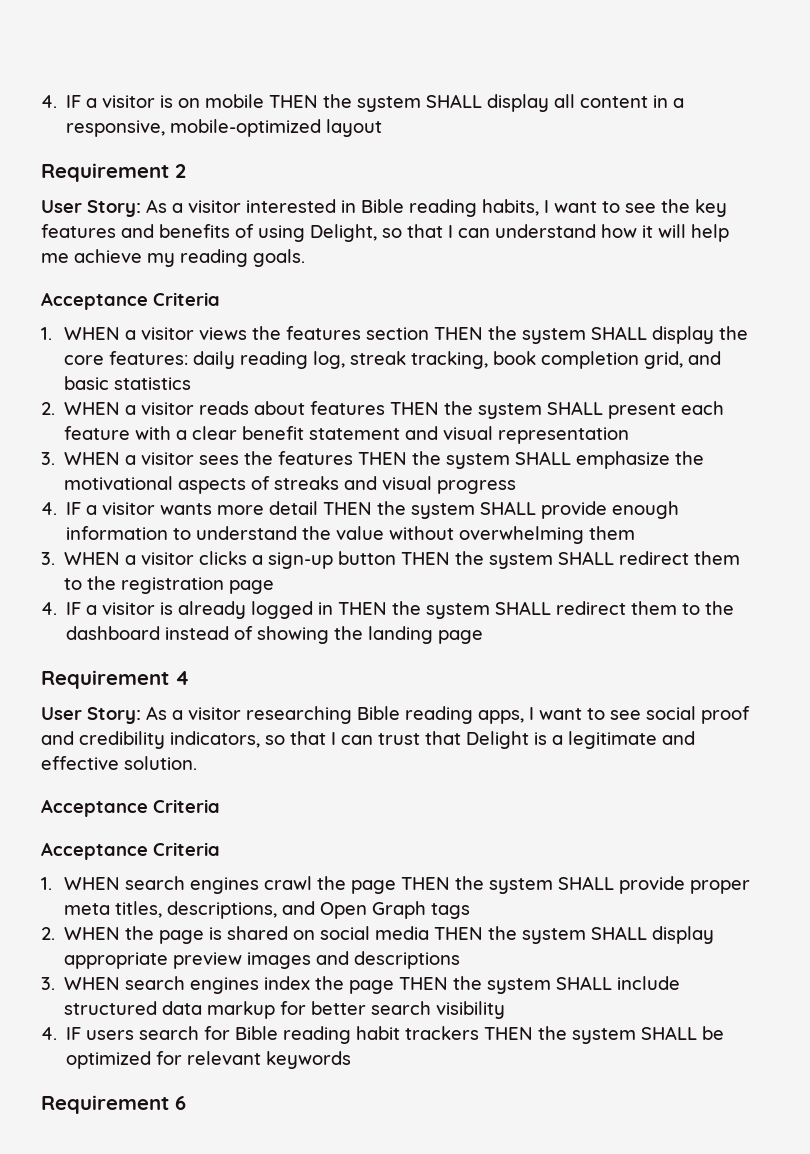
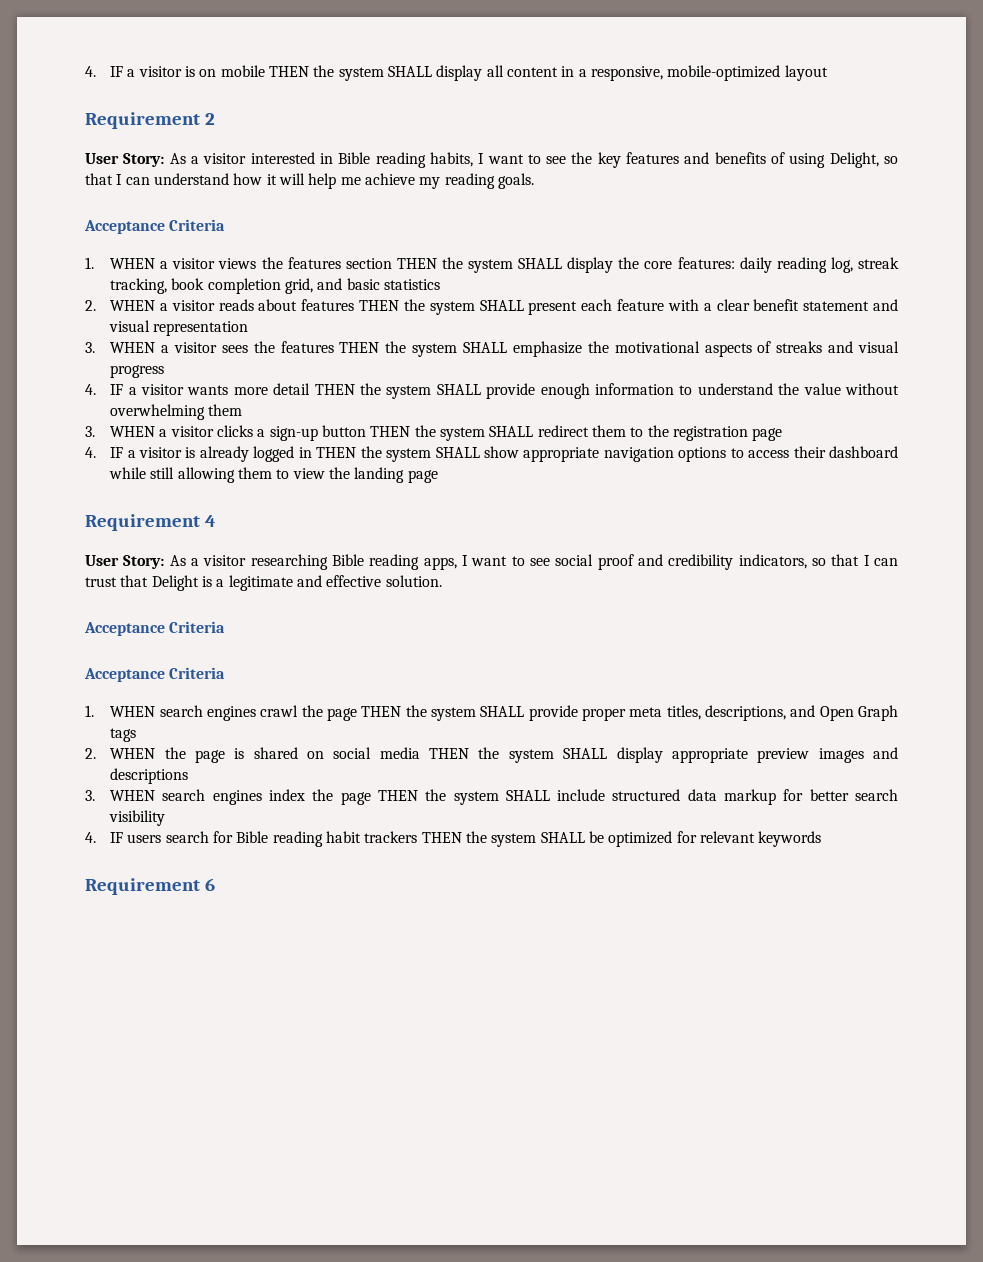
[556,601,735,615] [66,626,330,644] redirect them to the dashboard instead of showing -> [483,446,899,462] [109,467,325,483] show appropriate navigation options to access their dashboard while still allowing them to view

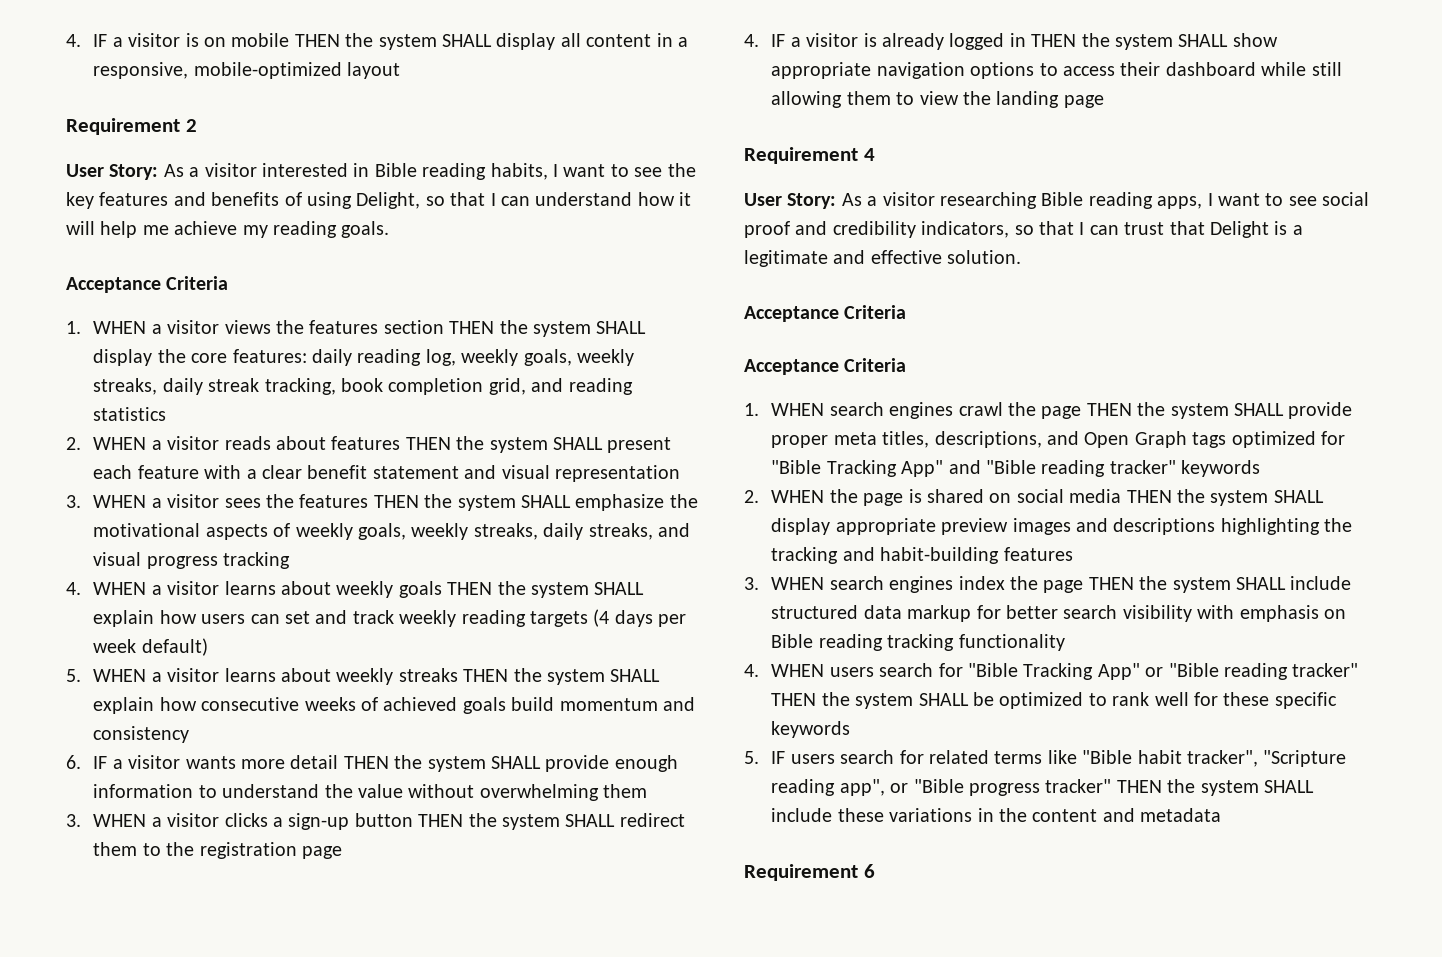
(853, 265) none -> [461,349,635,366] [93,378,203,395] weekly goals, weekly streaks, daily
[346,278,380,290] basic -> [568,378,633,395] reading
[776,341,900,353] [110,365,165,378] [85,384,96,395] streaks and visual progress // 4. -> [295,523,691,540] [93,552,291,569] [66,581,645,598] [93,609,687,627] [93,638,208,656] [66,668,661,685] [93,697,696,714] [93,726,190,743] [66,755,81,769] weekly goals, weekly streaks, daily streaks, and visual progress tracking // 4. WHEN a visitor learns about weekly goals THEN the system SHALL explain how users can set and track weekly reading targets (4 days per week default) // 5. WHEN a visitor learns about weekly streaks THEN the system SHALL explain how consecutive weeks of achieved goals build momentum and consistency // 6.
(137, 735) none -> [1231,431,1346,448] [771,460,1261,477] optimized for "Bible Tracking App" and "Bible reading tracker" keywords
(189, 776) none -> [1220,518,1353,535] [771,547,1073,564] highlighting the tracking and habit-building features
[85,831,822,847] // 4. IF users search for Bible reading habit trackers THEN the system SHALL be optimized for relevant keywords -> [1197,605,1347,622] [771,634,1065,651] [744,663,1359,680] [771,692,1337,709] [771,721,851,738] [744,750,1347,767] [771,779,1315,796] [771,808,1222,822] with emphasis on Bible reading tracking functionality // 4. WHEN users search for "Bible Tracking App" or "Bible reading tracker" THEN the system SHALL be optimized to rank well for these specific keywords // 5. IF users search for related terms like "Bible habit tracker", "Scripture reading app", or "Bible progress tracker" THEN the system SHALL include these variations in the content and metadata

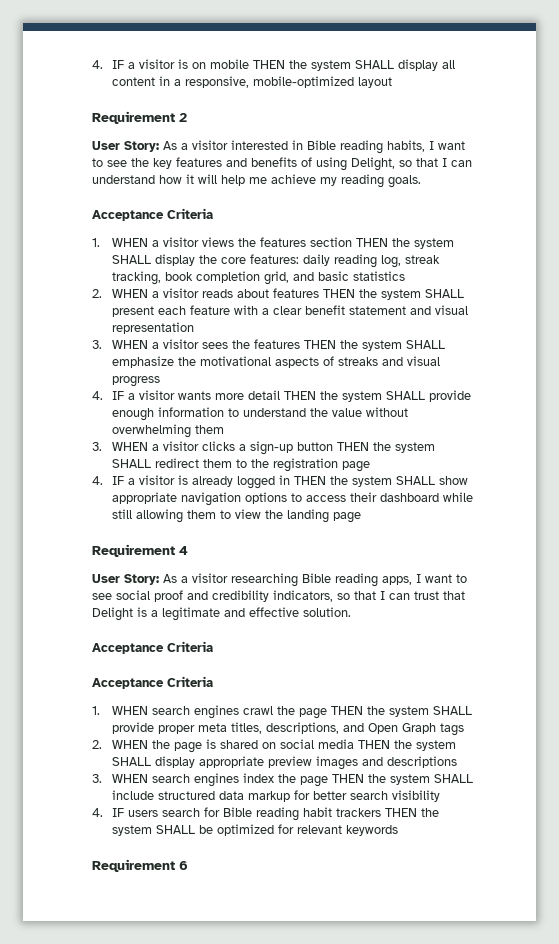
[461,349,635,366] [93,378,203,395] weekly goals, weekly streaks, daily -> (401, 261) none
[568,378,633,395] reading -> [317,271,349,281] basic
[295,523,691,540] [93,552,291,569] [66,581,645,598] [93,609,687,627] [93,638,208,656] [66,668,661,685] [93,697,696,714] [93,726,190,743] [66,755,81,769] weekly goals, weekly streaks, daily streaks, and visual progress tracking // 4. WHEN a visitor learns about weekly goals THEN the system SHALL explain how users can set and track weekly reading targets (4 days per week default) // 5. WHEN a visitor learns about weekly streaks THEN the system SHALL explain how consecutive weeks of achieved goals build momentum and consistency // 6. -> [337,356,440,366] [111,376,160,387] [92,391,103,400] streaks and visual progress // 4.
[1231,431,1346,448] [771,460,1261,477] optimized for "Bible Tracking App" and "Bible reading tracker" keywords -> (464, 729) none
[1220,518,1353,535] [771,547,1073,564] highlighting the tracking and habit-building features -> (457, 762) none
[1197,605,1347,622] [771,634,1065,651] [744,663,1359,680] with emphasis on Bible reading tracking functionality // 4. WHEN users search for "Bible Tracking App" or "Bible reading tracker" -> [92,807,381,821] // 4. IF users search for Bible reading habit trackers
[1088,692,1337,709] [771,721,851,738] [744,750,1347,767] [771,779,1315,796] [771,808,1222,822] to rank well for these specific keywords // 5. IF users search for related terms like "Bible habit tracker", "Scripture reading app", or "Bible progress tracker" THEN the system SHALL include these variations in the content and metadata -> [277,824,398,836] for relevant keywords

